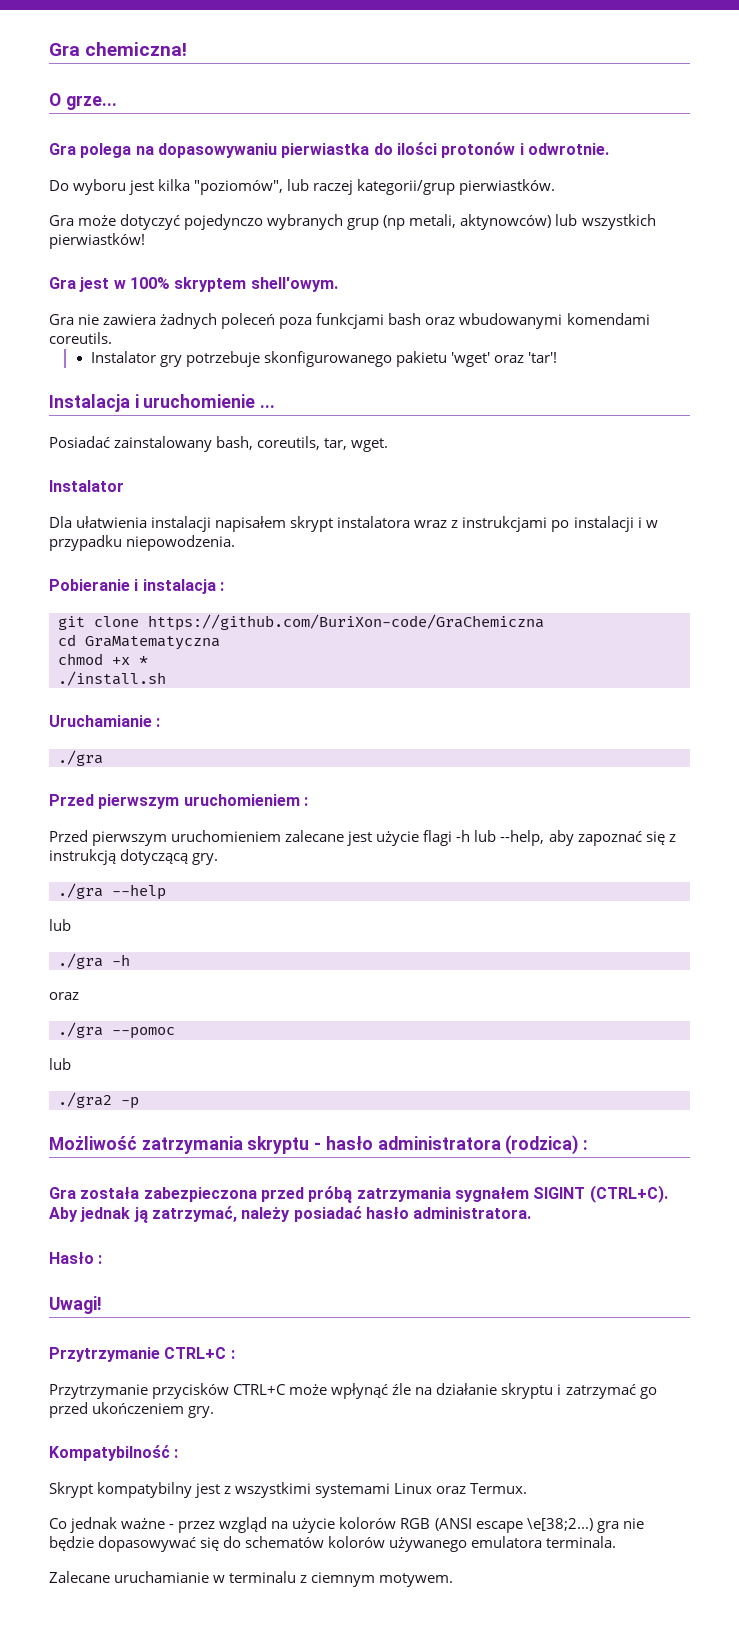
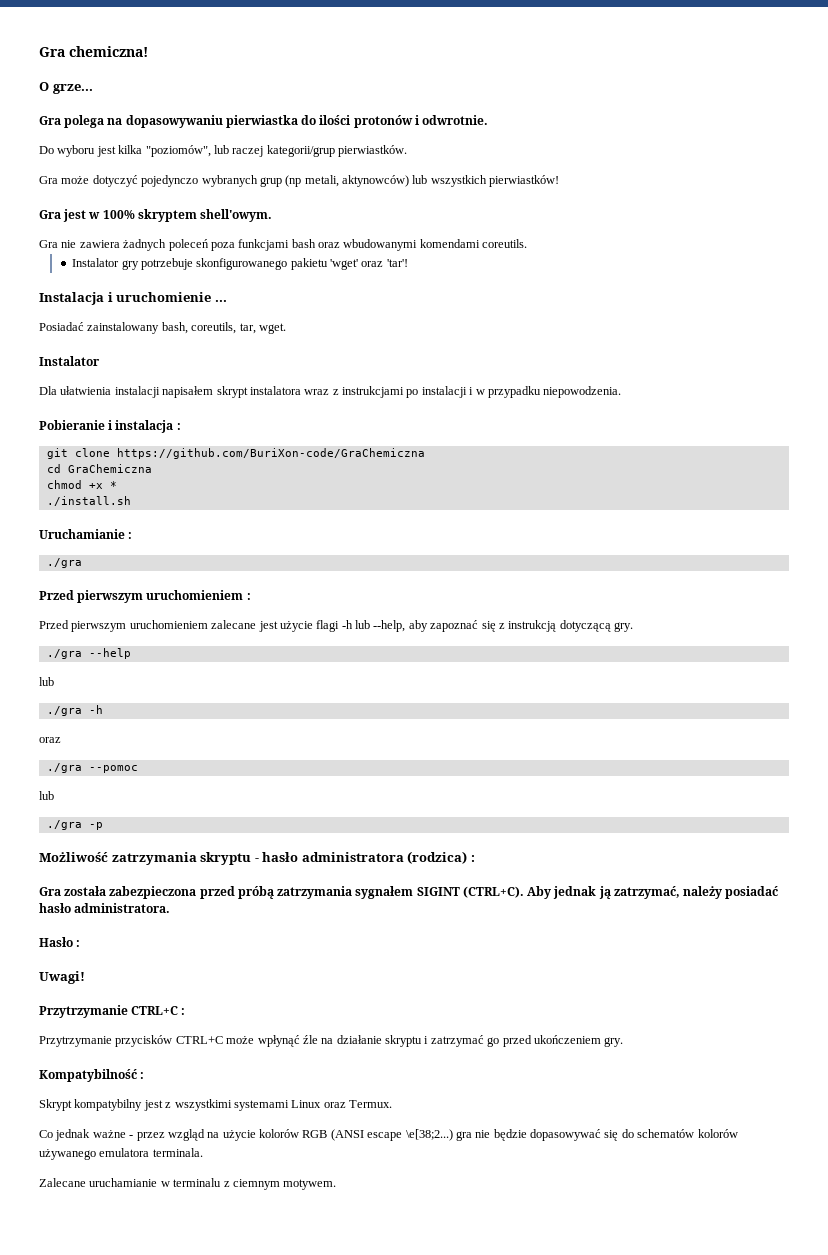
[85,636,220,650] GraMatematyczna -> [67,464,152,473] GraChemiczna
[58,1092,112,1108] ./gra2 -> [46,820,82,830] ./gra

